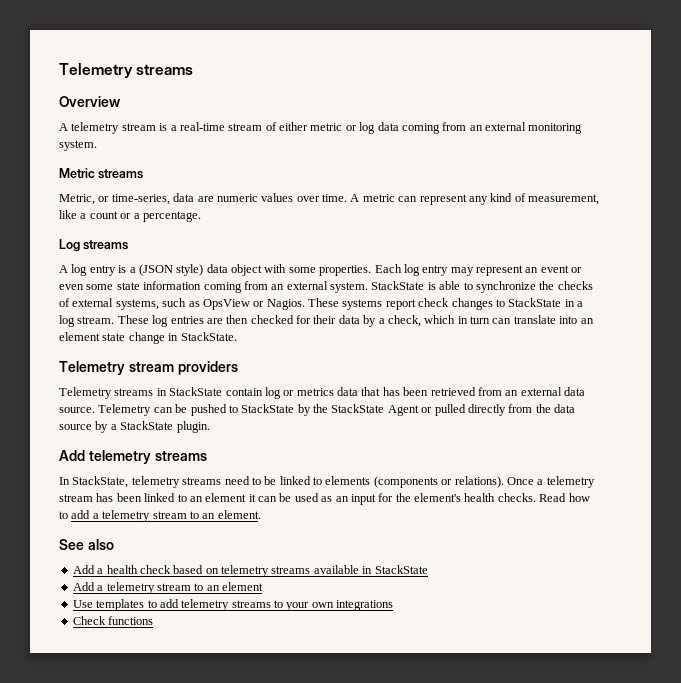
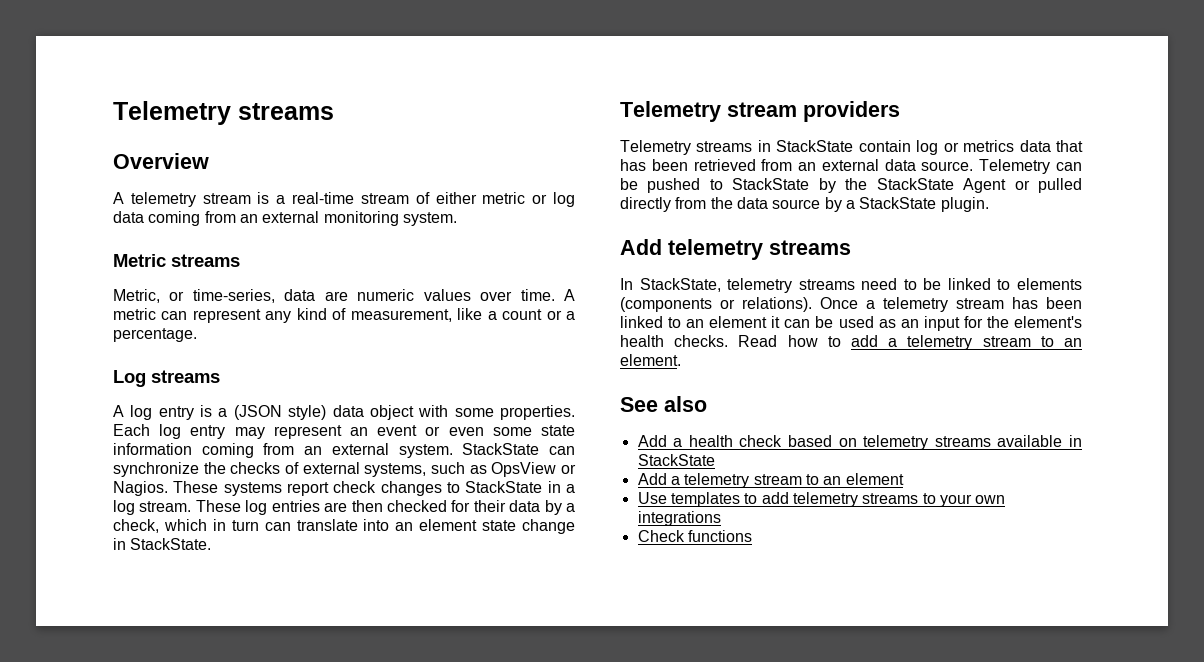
[427,281,473,290] is able to -> [549,446,575,455] can

